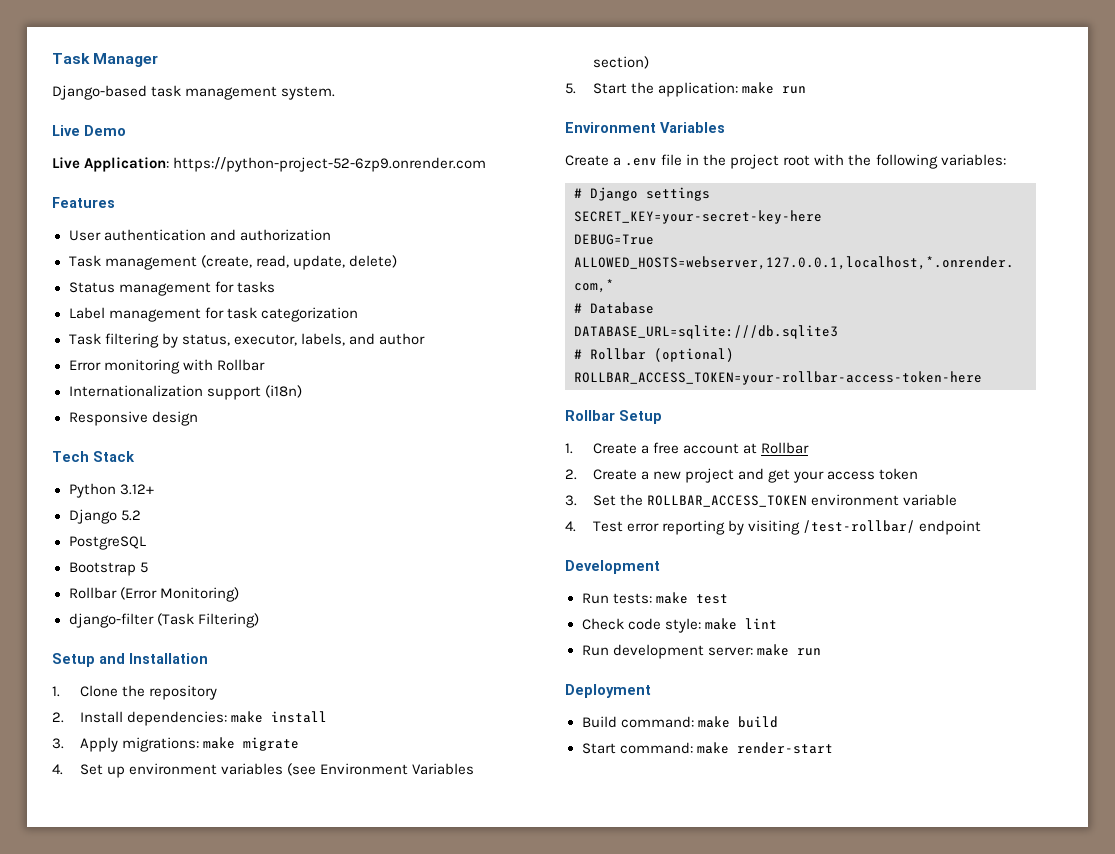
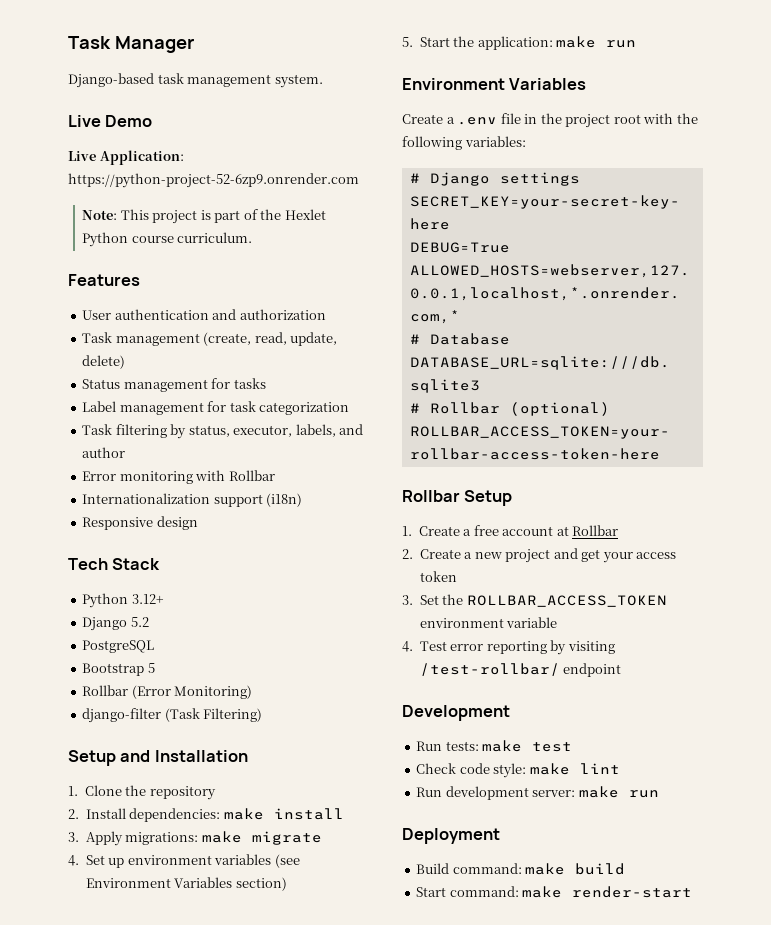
(487, 164) none -> [82,209,326,224] [82,232,253,247] // Note: This project is part of the Hexlet Python course curriculum.

